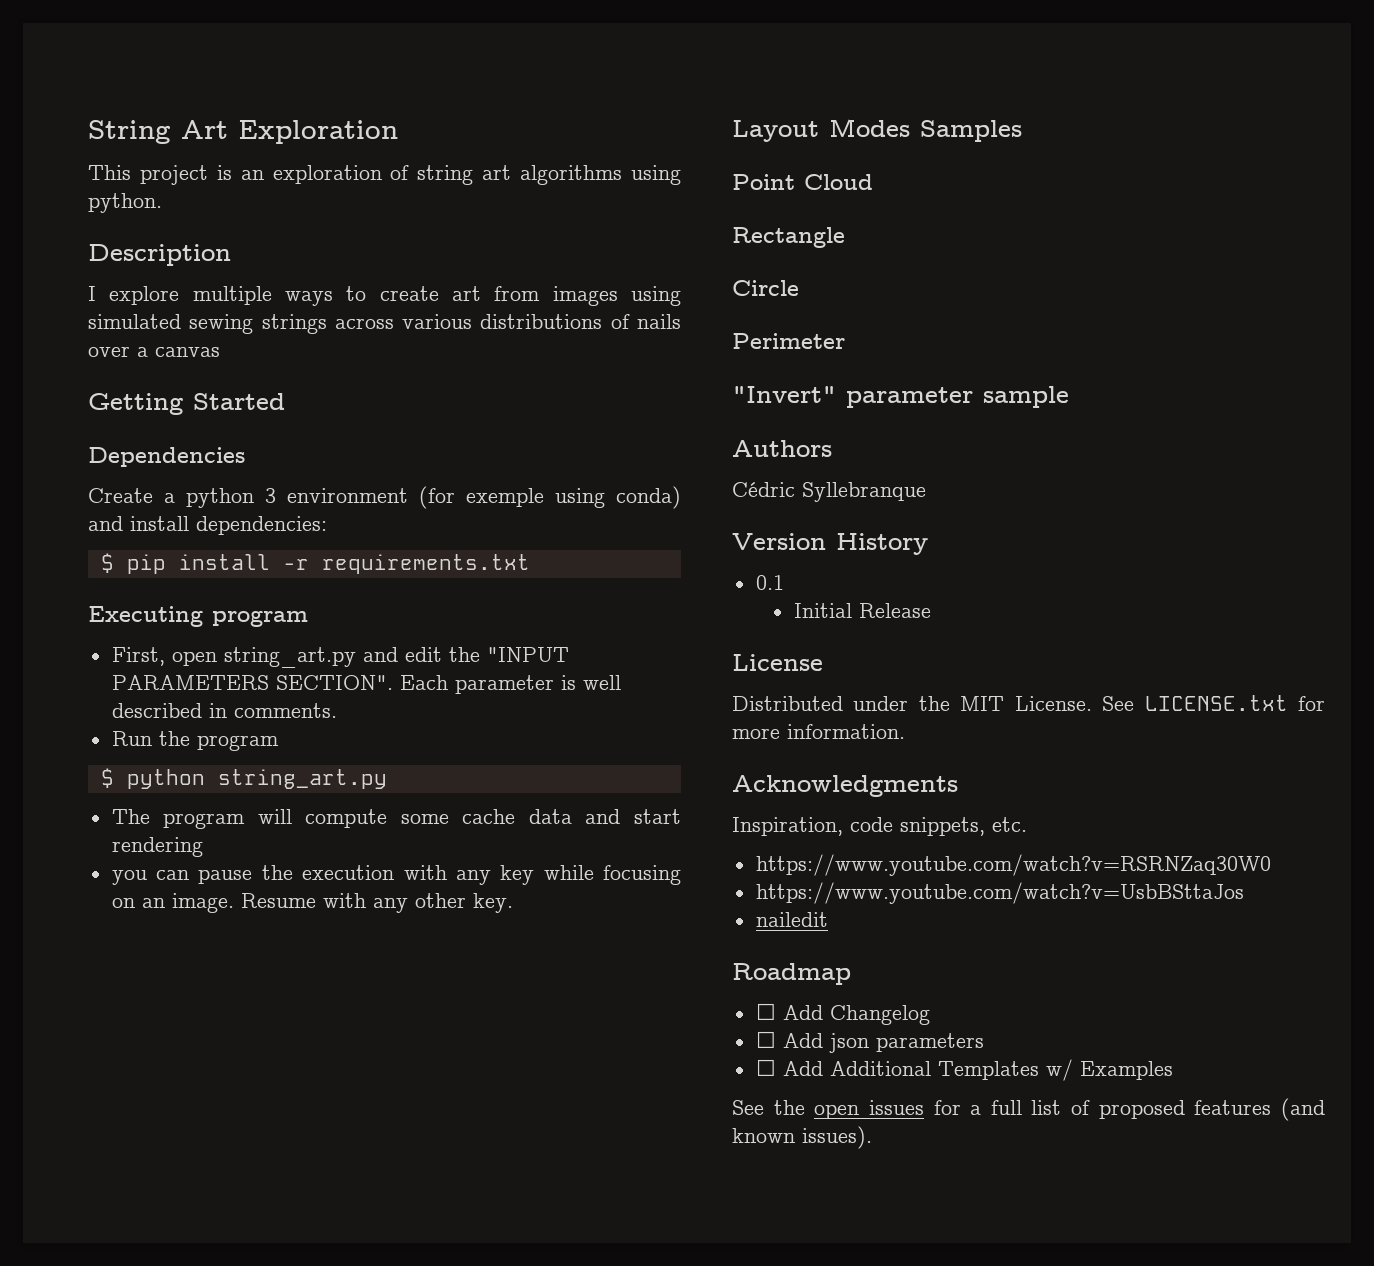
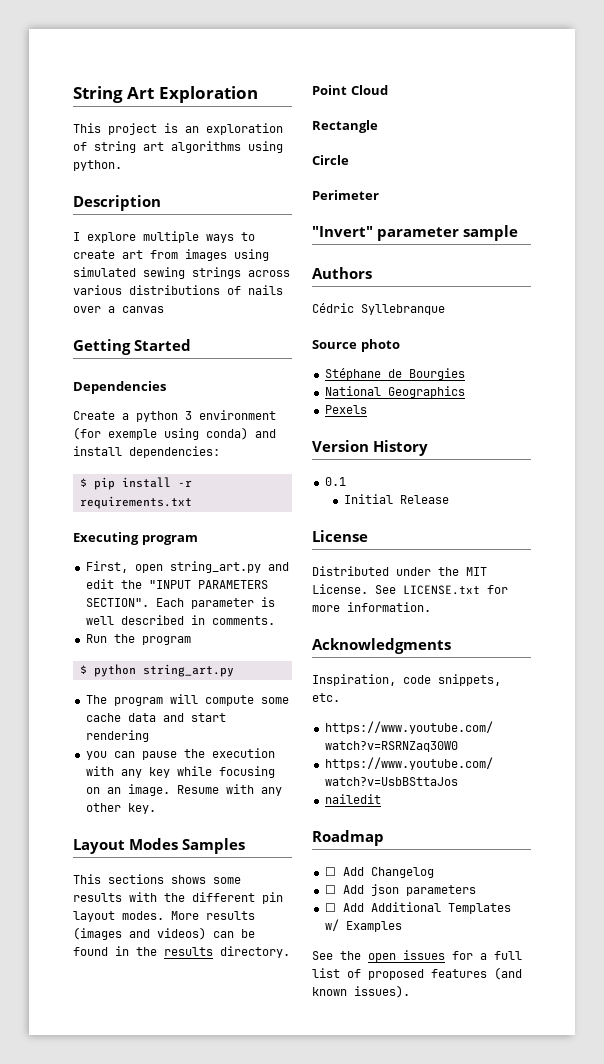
(1022, 131) none -> [73,874,241,884] [73,892,283,904] [73,911,255,922] [73,927,255,940] [73,946,290,958] // This sections shows some results with the different pin layout modes. More results (images and videos) can be found in the results directory.
(926, 492) none -> [312,339,400,352] [324,368,465,380] [324,386,465,398] [324,405,367,414] // Source photo // Stéphane de Bourgies // National Geographics // Pexels

